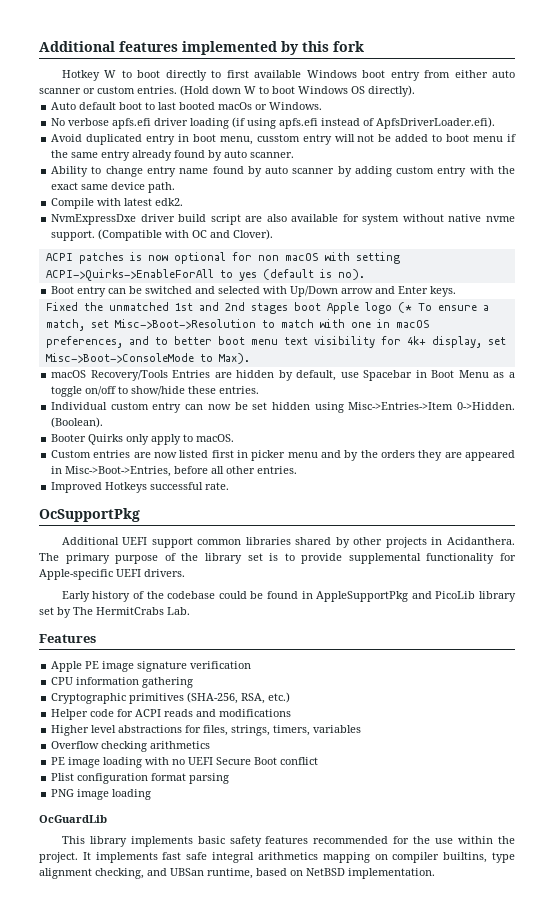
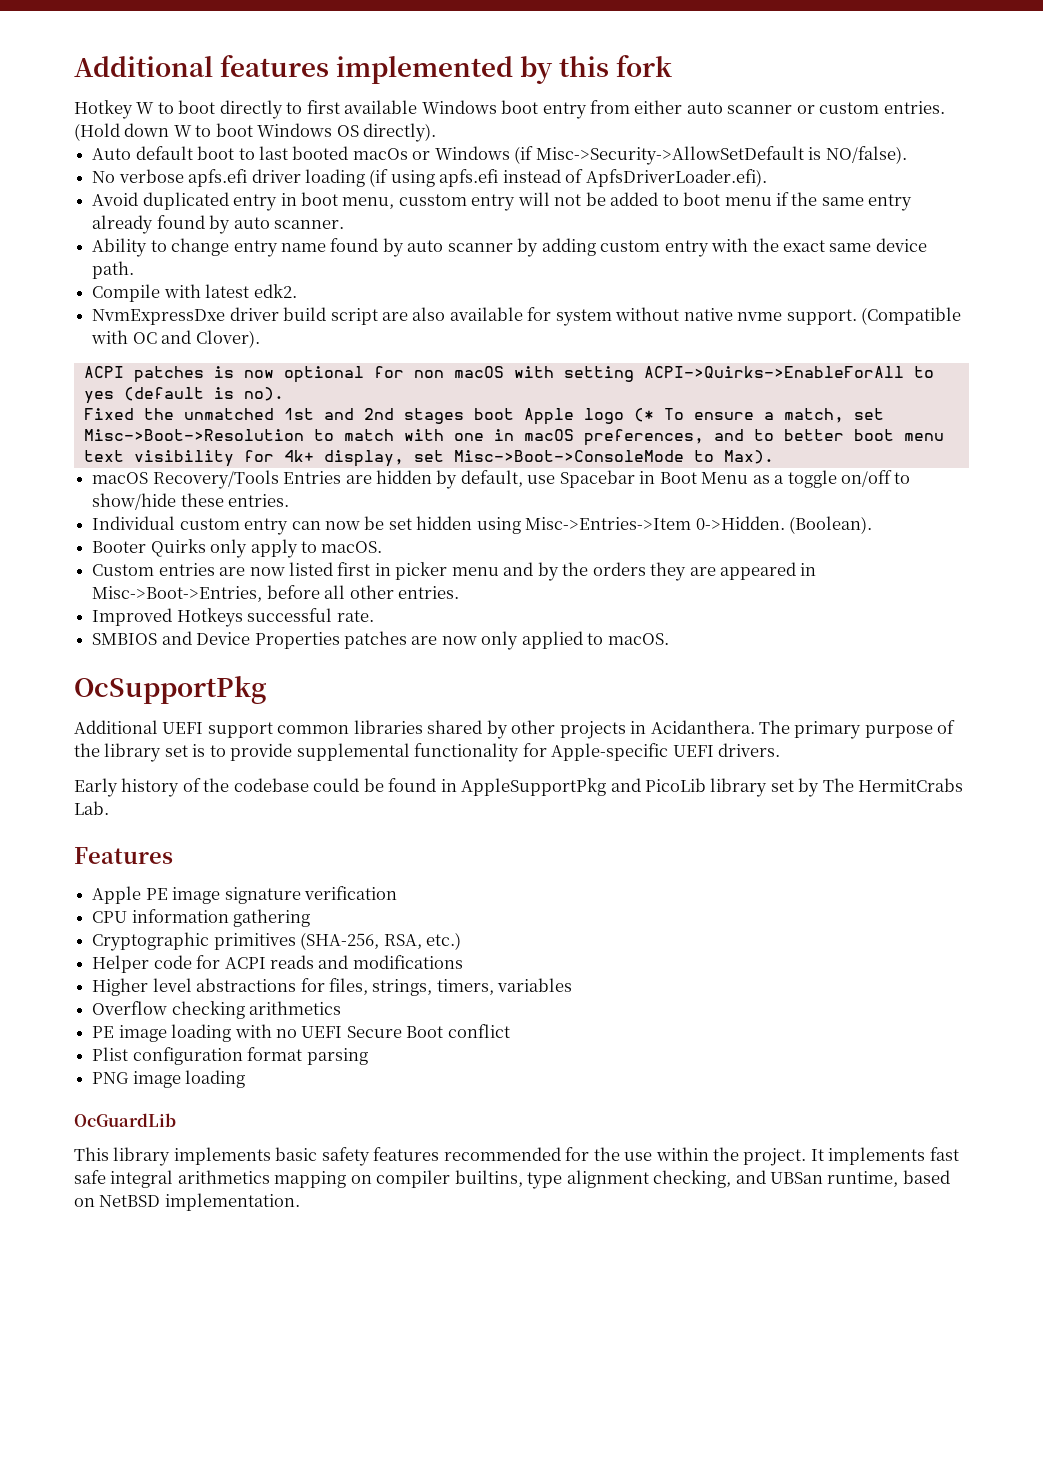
[269,102,323,110] Windows. -> [434,146,907,165] Windows (if Misc->Security->AllowSetDefault is NO/false).
[51,286,457,297] // Boot entry can be switched and selected with Up/Down arrow and Enter keys. -> (284, 394) none
(230, 486) none -> [92,631,669,650] // SMBIOS and Device Properties patches are now only applied to macOS.

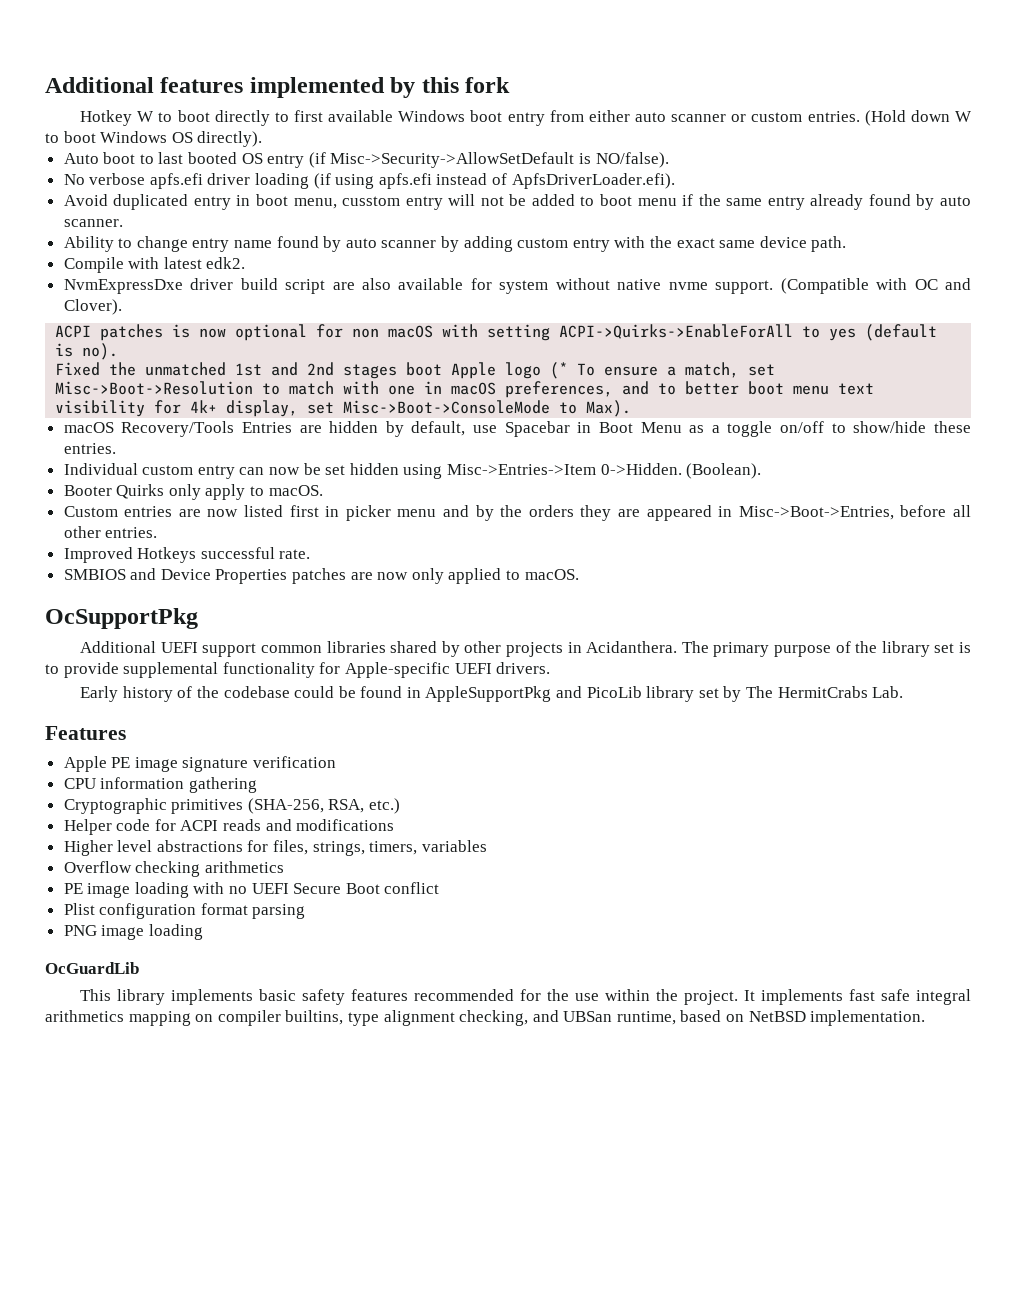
[135,146,193,160] default -> (99, 158) none
[352,146,510,160] macOs or Windows -> [241,153,305,168] OS entry

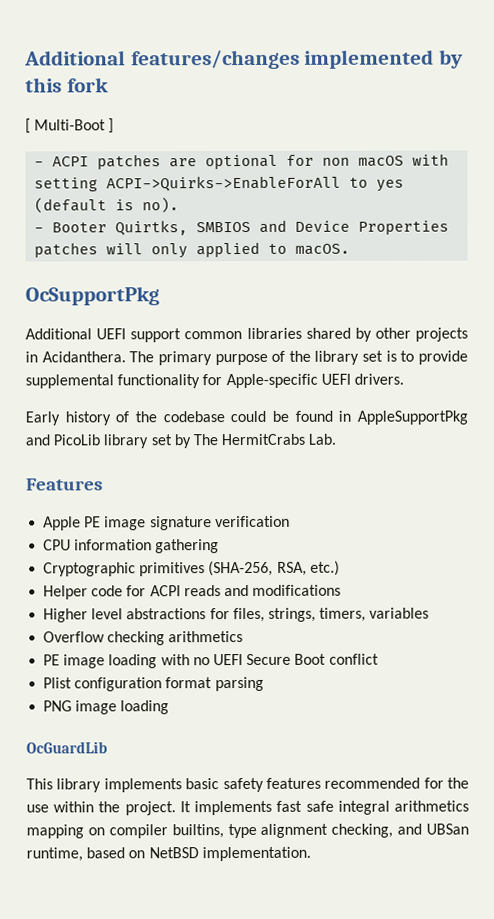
[45,77,244,93] Additional features -> [24,49,300,70] Additional features/changes
[80,110,973,126] [45,131,263,147] [63,152,669,168] [63,173,675,189] [63,194,971,210] [63,219,123,227] [63,236,847,252] [63,257,246,273] [63,278,971,294] [63,299,122,315] [55,324,227,341] Hotkey W to boot directly to first available Windows boot entry from either auto scanner or custom entries. (Hold down W to boot Windows OS directly). // Auto boot to last booted OS entry (if Misc->Security->AllowSetDefault is NO/false). // No verbose apfs.efi driver loading (if using apfs.efi instead of ApfsDriverLoader.efi). // Avoid duplicated entry in boot menu, cusstom entry will not be added to boot menu if the same entry already found by auto scanner. // Ability to change entry name found by auto scanner by adding custom entry with the exact same device path. // Compile with latest edk2. // NvmExpressDxe driver build script are also available for system without native nvme support. (Compatible with OC and Clover). // ACPI patches is now -> [25,118,115,134] [34,154,198,170] [ Multi-Boot ] // - ACPI patches are
[55,362,776,379] [55,381,875,398] [55,400,632,417] [63,421,971,437] [63,443,116,454] [63,463,762,479] [63,484,323,500] [63,505,971,521] [63,526,158,538] [63,547,311,563] Fixed the unmatched 1st and 2nd stages boot Apple logo (* To ensure a match, set Misc->Boot->Resolution to match with one in macOS preferences, and to better boot menu text visibility for 4k+ display, set Misc->Boot->ConsoleMode to Max). // macOS Recovery/Tools Entries are hidden by default, use Spacebar in Boot Menu as a toggle on/off to show/hide these entries. // Individual custom entry can now be set hidden using Misc->Entries->Item 0->Hidden. (Boolean). // Booter Quirks only apply to macOS. // Custom entries are now listed first in picker menu and by the orders they are appeared in Misc->Boot->Entries, before all other entries. // Improved Hotkeys successful rate. // -> [34,220,189,236] - Booter Quirtks,
[350,572,409,580] are now -> [106,243,144,255] will

